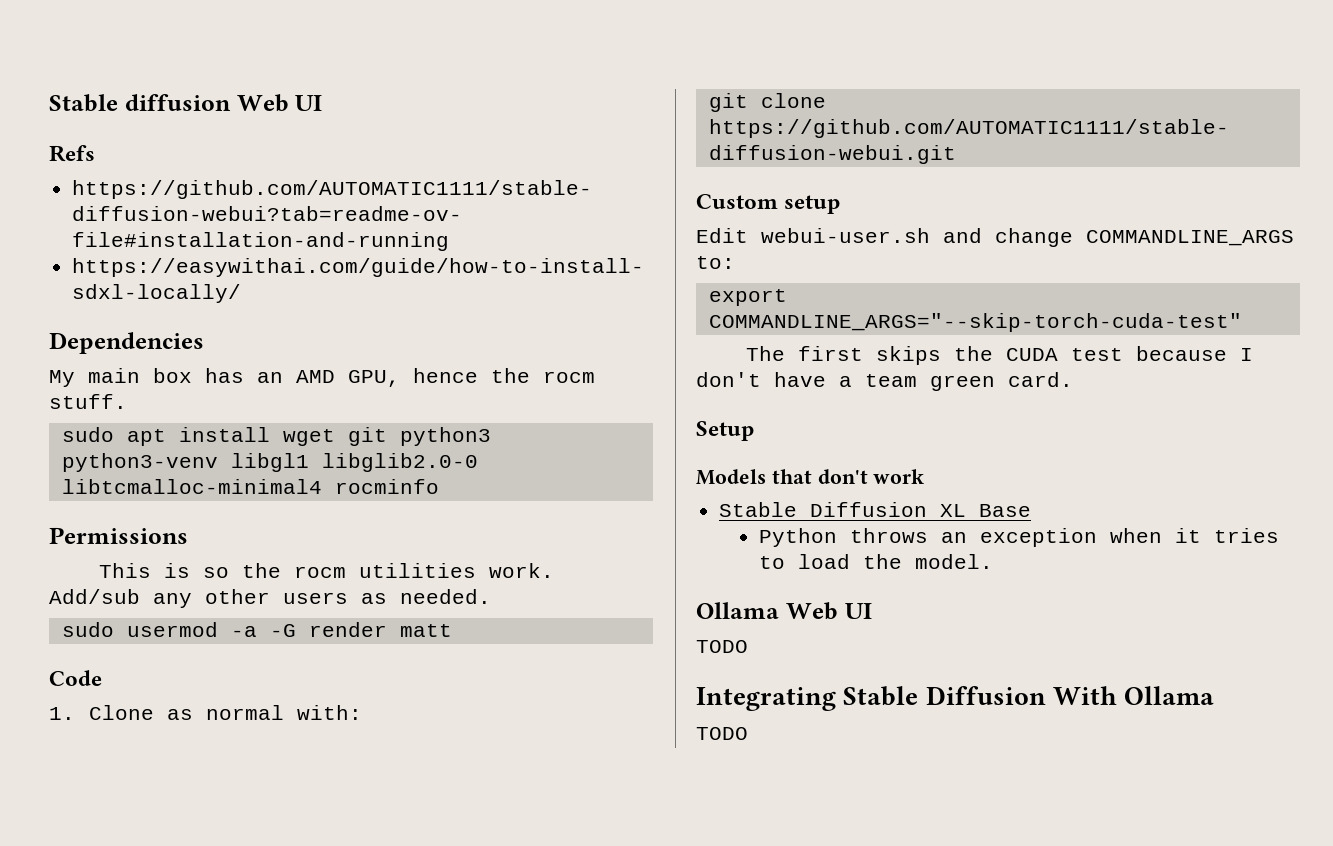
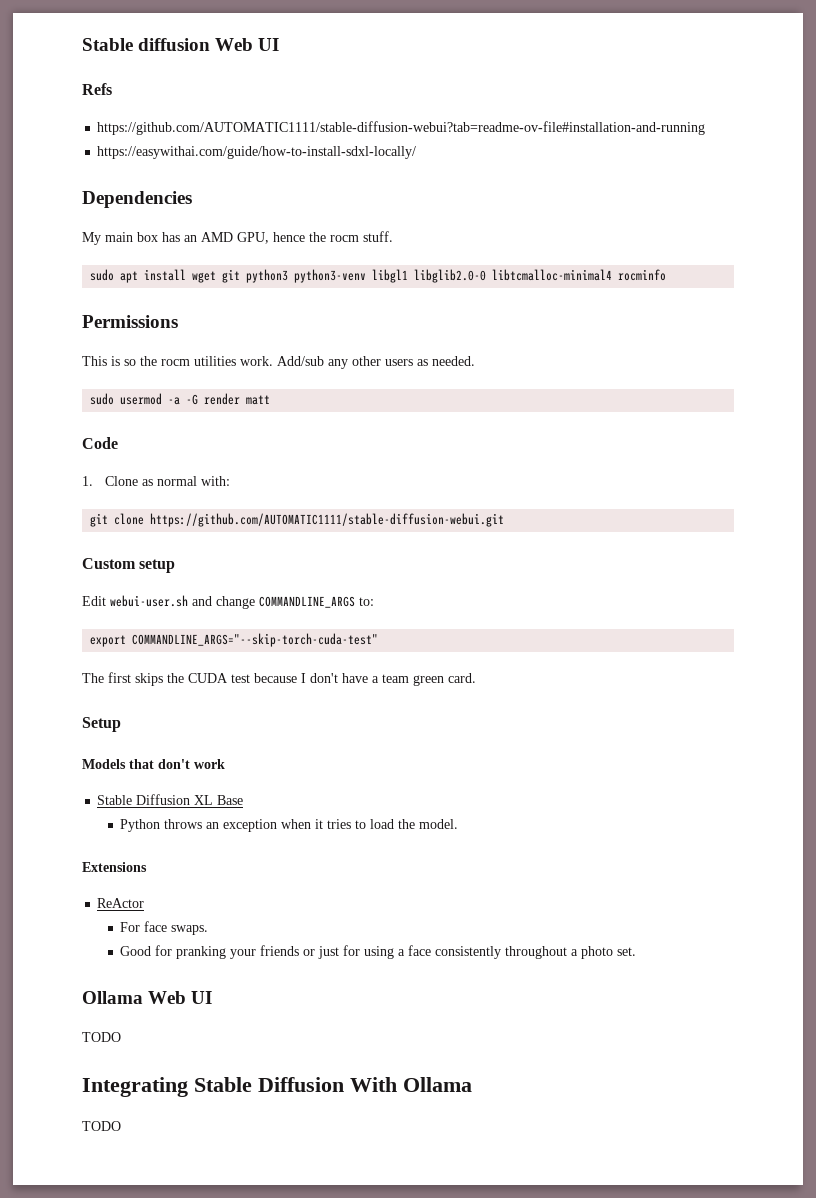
(994, 561) none -> [82,862,147,872] [97,898,145,908] [120,921,209,935] [120,945,637,959] // Extensions // ReActor // For face swaps. // Good for pranking your friends or just for using a face consistently throughout a photo set.

